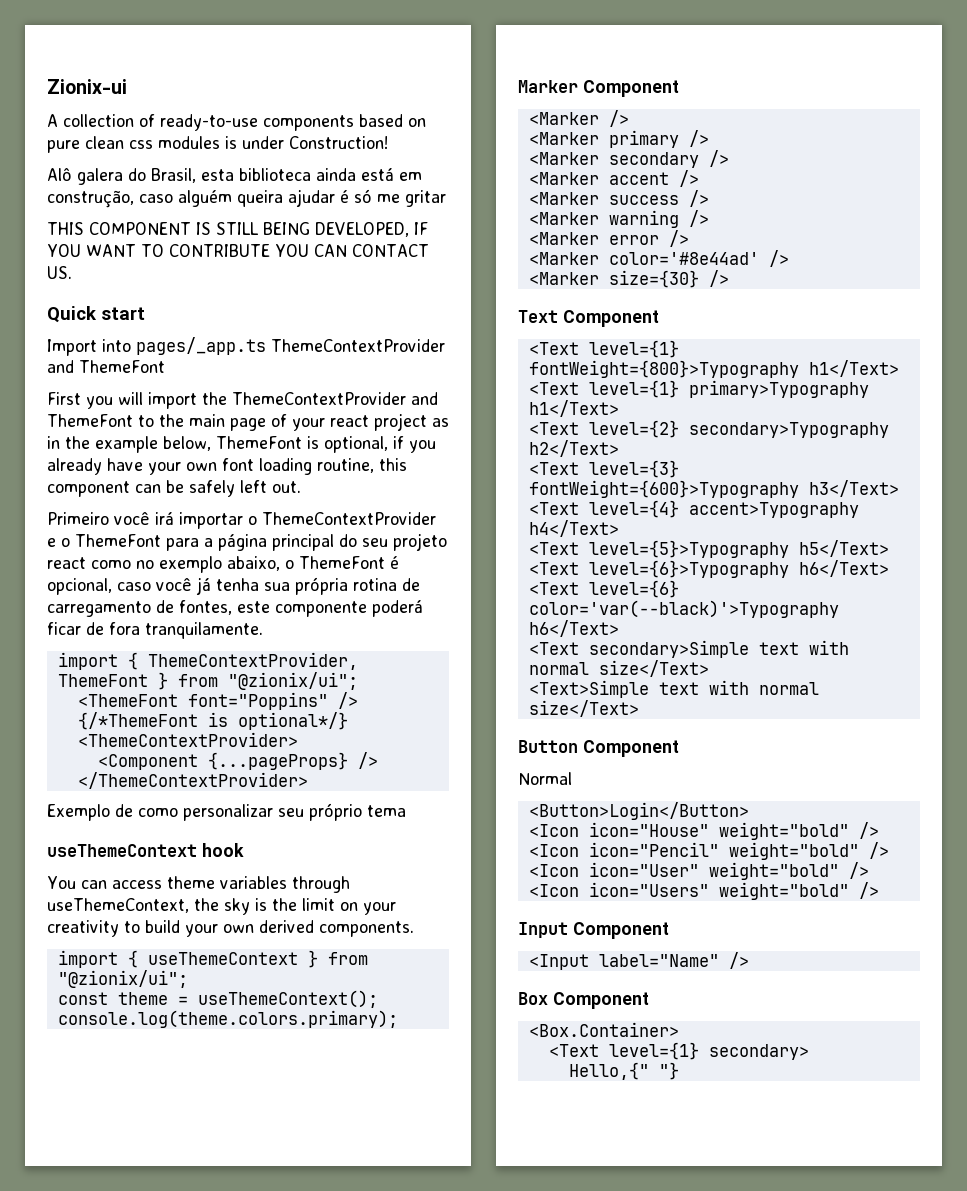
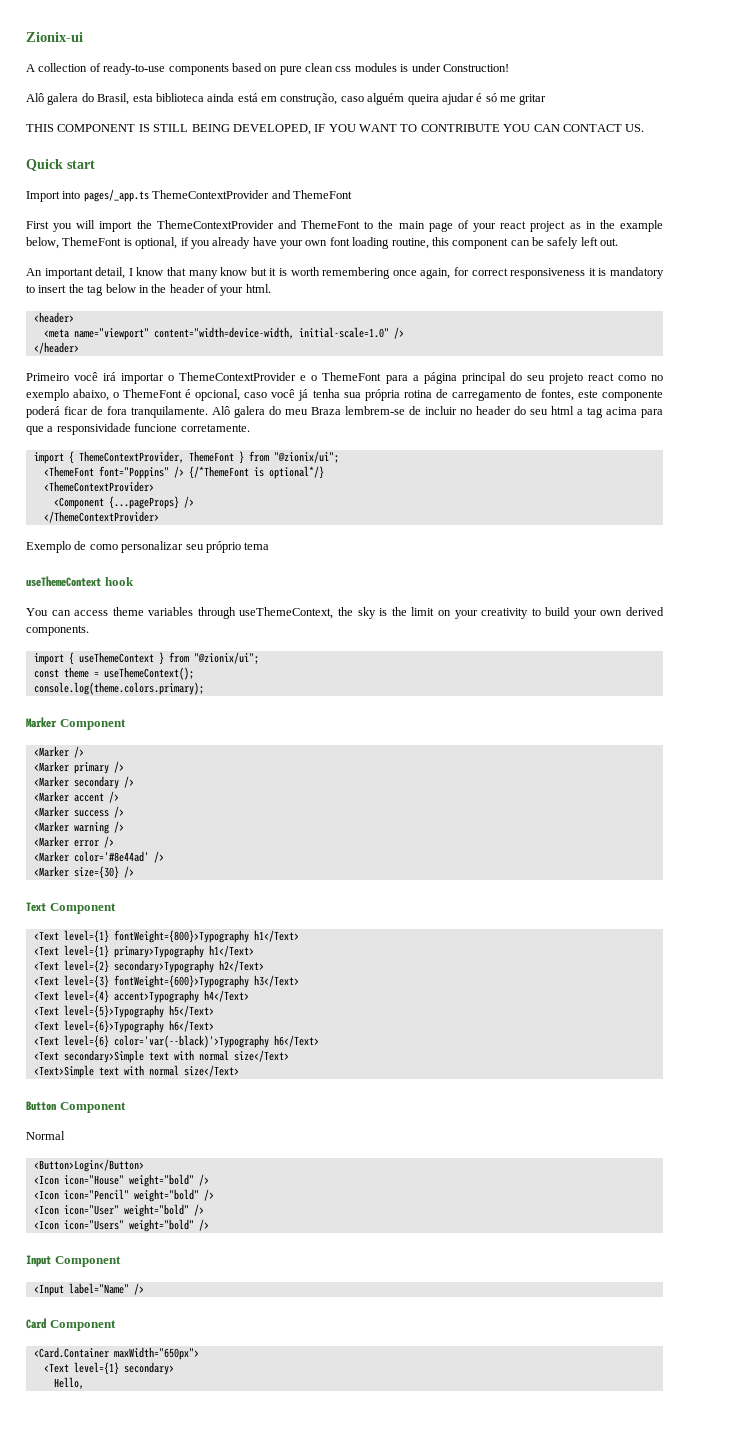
(301, 487) none -> [26,267,665,279] [26,284,271,296] [33,312,74,323] [43,327,404,340] [33,342,79,354] // An important detail, I know that many know but it is worth remembering once again, for correct responsiveness it is mandatory to insert the tag below in the header of your html. // <header> // <meta name="viewport" content="width=device-width, initial-scale=1.0" /> // </header>
(263, 630) none -> [212,406,663,418] [26,423,250,435] Alô galera do meu Braza lembrem-se de incluir no header do seu html a tag acima para que a responsividade funcione corretamente.
[518,992,649,1009] [528,1022,679,1037] Box Component // <Box.Container> -> [26,1318,116,1331] [33,1347,199,1360] Card Component // <Card.Container maxWidth="650px">
[568,1062,679,1080] Hello,{" "} -> [53,1377,84,1389] Hello,

